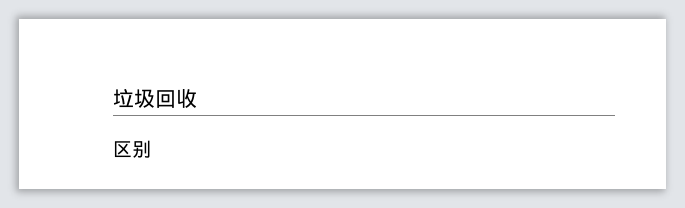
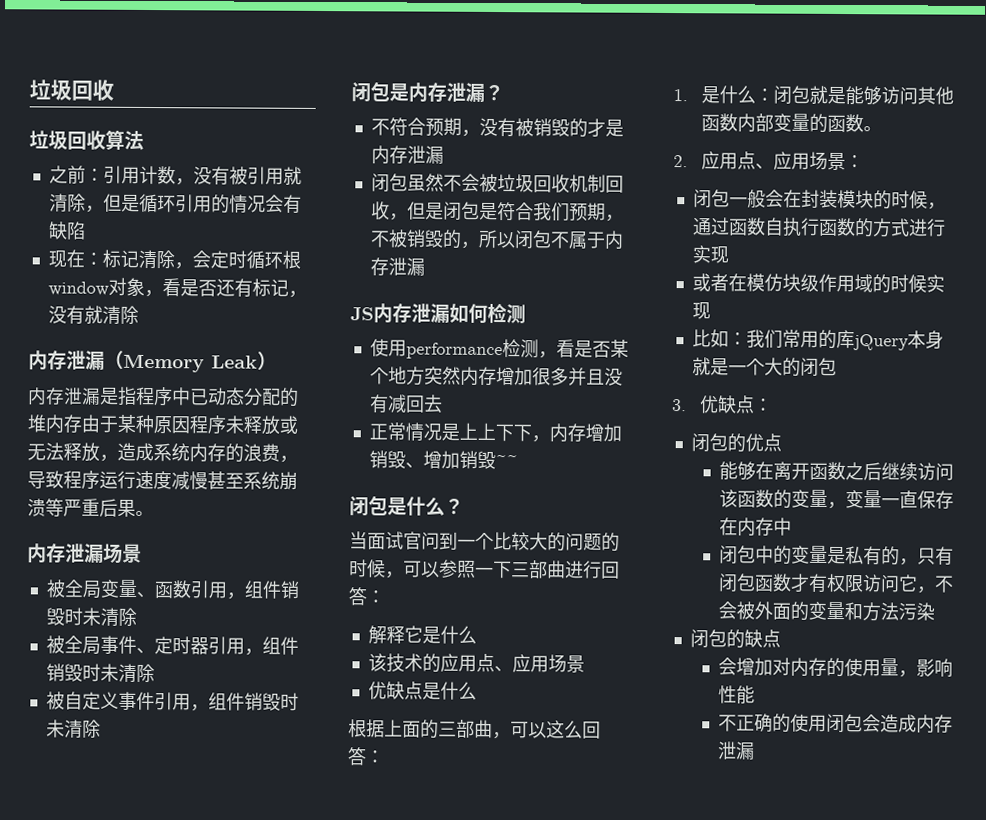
[113,140,151,158] 区别 -> [29,129,144,150] [48,165,302,186] [48,193,302,214] [47,221,86,240] [47,249,301,270] [47,277,307,298] [47,305,139,325] [28,350,277,373] [28,386,299,407] [27,414,298,435] [27,442,298,463] [27,470,298,490] [27,498,154,517] [27,543,142,564] [45,579,300,600] [45,607,137,627] [45,635,299,656] [45,663,155,683] [45,691,299,712] [45,719,101,739] [351,81,504,103] [370,117,624,138] [370,145,444,165] [370,173,624,194] [370,201,624,222] [369,229,624,250] [369,257,425,276] [350,302,526,324] [369,338,629,360] [369,366,623,386] [368,394,443,414] [368,422,622,443] [368,450,518,470] [349,495,464,517] [349,531,620,552] [349,559,620,579] [348,587,385,606] [367,625,477,645] [367,653,585,673] [367,681,477,700] [348,719,601,740] [347,747,385,766] [673,85,955,106] [701,113,883,133] [673,151,865,171] [692,189,946,210] [692,217,946,238] [691,245,729,264] [691,273,945,294] [691,302,711,320] [691,329,944,351] [691,357,837,377] [671,395,774,414] [690,433,782,453] [718,461,954,481] [718,489,954,510] [718,517,792,537] [718,545,954,566] [717,573,954,594] [717,601,935,622] [689,629,781,649] [717,657,953,678] [717,685,755,705] [717,713,953,734] [716,741,755,760] 垃圾回收算法 // 之前：引用计数，没有被引用就清除，但是循环引用的情况会有缺陷 // 现在：标记清除，会定时循环根window对象，看是否还有标记，没有就清除 // 内存泄漏（Memory Leak） // 内存泄漏是指程序中已动态分配的堆内存由于某种原因程序未释放或无法释放，造成系统内存的浪费，导致程序运行速度减慢甚至系统崩溃等严重后果。 // 内存泄漏场景 // 被全局变量、函数引用，组件销毁时未清除 // 被全局事件、定时器引用，组件销毁时未清除 // 被自定义事件引用，组件销毁时未清除 // 闭包是内存泄漏？ // 不符合预期，没有被销毁的才是内存泄漏 // 闭包虽然不会被垃圾回收机制回收，但是闭包是符合我们预期，不被销毁的，所以闭包不属于内存泄漏 // JS内存泄漏如何检测 // 使用performance检测，看是否某个地方突然内存增加很多并且没有减回去 // 正常情况是上上下下，内存增加销毁、增加销毁~~ // 闭包是什么？ // 当面试官问到一个比较大的问题的时候，可以参照一下三部曲进行回答： // 解释它是什么 // 该技术的应用点、应用场景 // 优缺点是什么 // 根据上面的三部曲，可以这么回答： // 1.是什么：闭包就是能够访问其他函数内部变量的函数。 // 2.应用点、应用场景： // 闭包一般会在封装模块的时候，通过函数自执行函数的方式进行实现 // 或者在模仿块级作用域的时候实现 // 比如：我们常用的库jQuery本身就是一个大的闭包 // 3.优缺点： // 闭包的优点 // 能够在离开函数之后继续访问该函数的变量，变量一直保存在内存中 // 闭包中的变量是私有的，只有闭包函数才有权限访问它，不会被外面的变量和方法污染 // 闭包的缺点 // 会增加对内存的使用量，影响性能 // 不正确的使用闭包会造成内存泄漏

